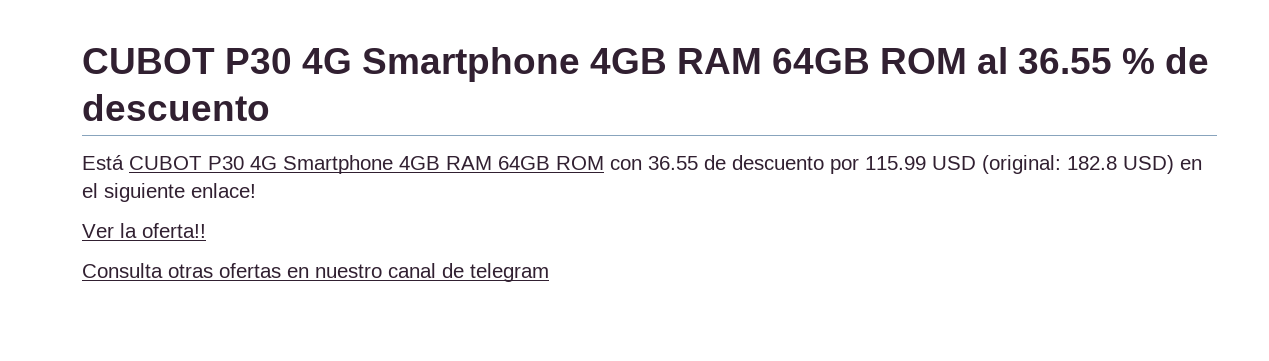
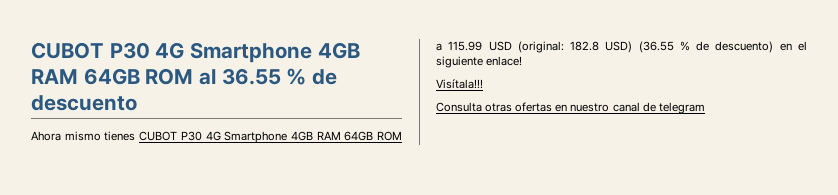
[82,155,859,174] Está CUBOT P30 4G Smartphone 4GB RAM 64GB ROM con 36.55 de descuento por -> [31,131,402,143] [436,43,442,51] Ahora mismo tienes CUBOT P30 4G Smartphone 4GB RAM 64GB ROM a
(1174, 164) none -> [638,41,774,53] (36.55 % de descuento)
[82,223,206,238] Ver la oferta!! -> [436,79,483,89] Visítala!!!

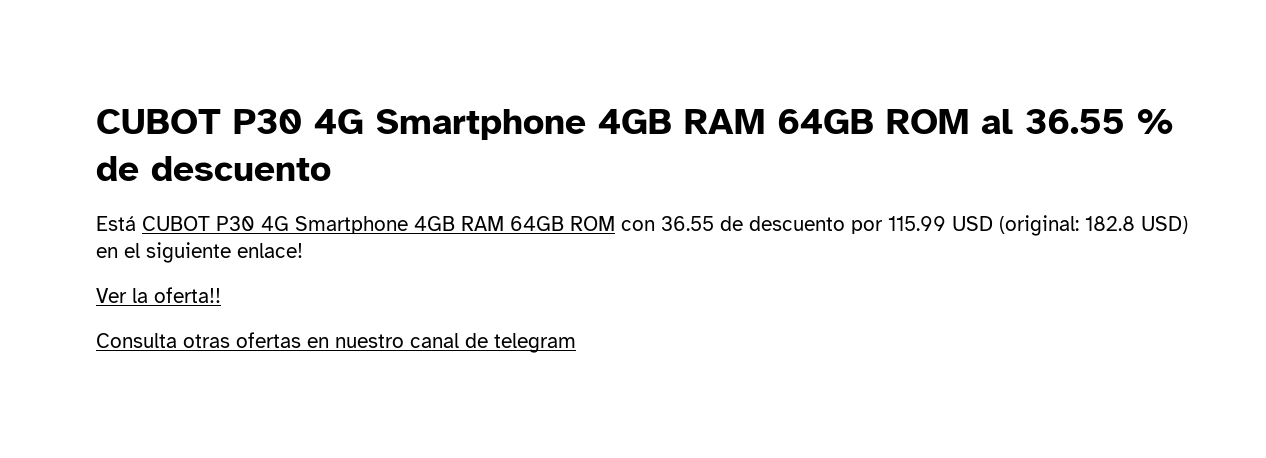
[31,131,402,143] [436,43,442,51] Ahora mismo tienes CUBOT P30 4G Smartphone 4GB RAM 64GB ROM a -> [96,216,883,234] Está CUBOT P30 4G Smartphone 4GB RAM 64GB ROM con 36.55 de descuento por
[638,41,774,53] (36.55 % de descuento) -> (1188, 225) none
[436,79,483,89] Visítala!!! -> [96,287,221,303] Ver la oferta!!

